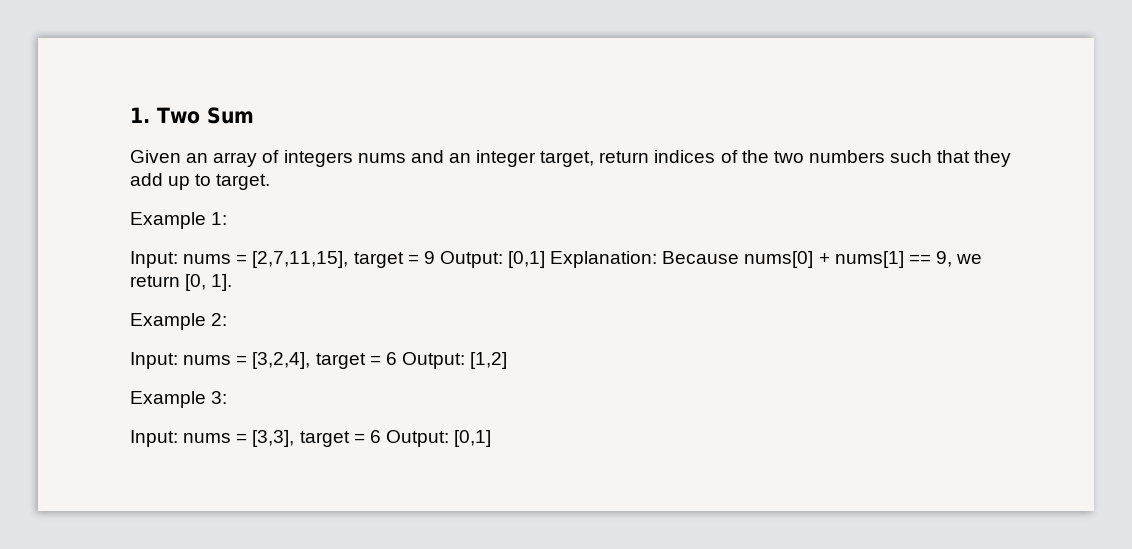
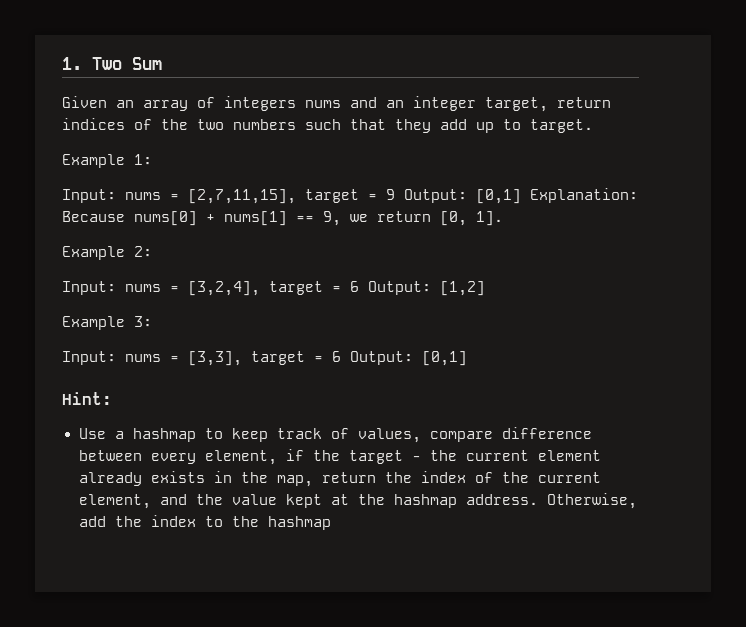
(492, 438) none -> [62,392,112,405] [78,427,592,443] [78,449,601,465] [78,471,601,487] [78,493,637,509] [78,515,331,530] // Hint: // Use a hashmap to keep track of values, compare difference between every element, if the target - the current element already exists in the map, return the index of the current element, and the value kept at the hashmap address. Otherwise, add the index to the hashmap

